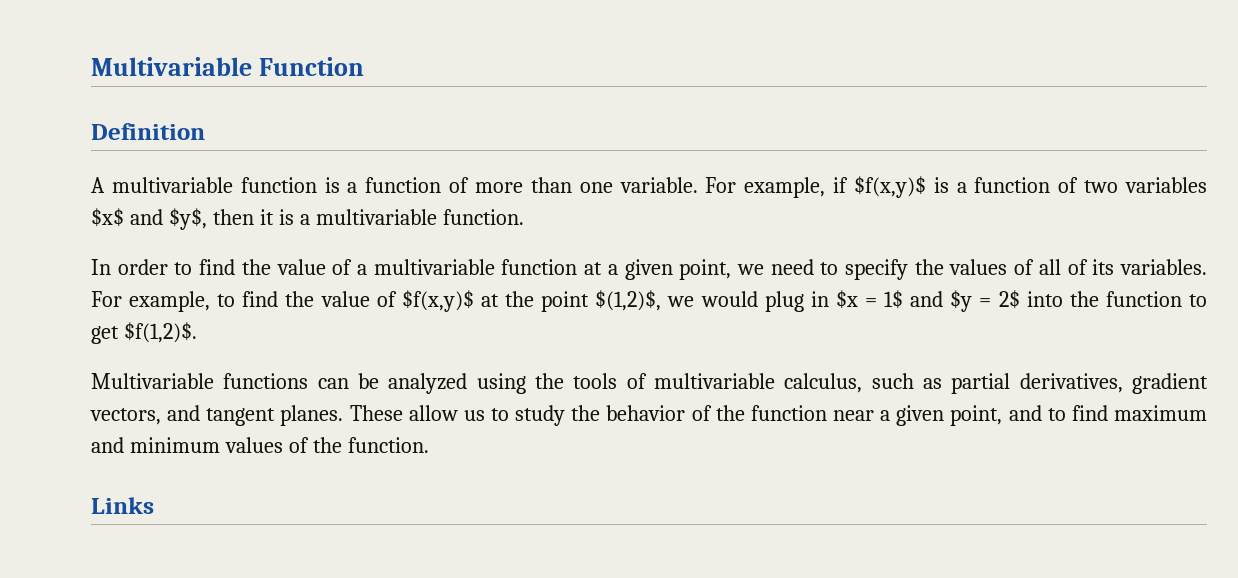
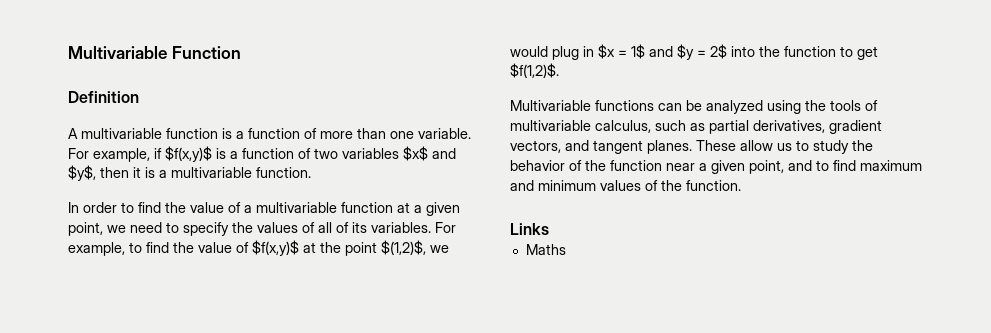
(154, 505) none -> [525,244,566,255] // Maths

